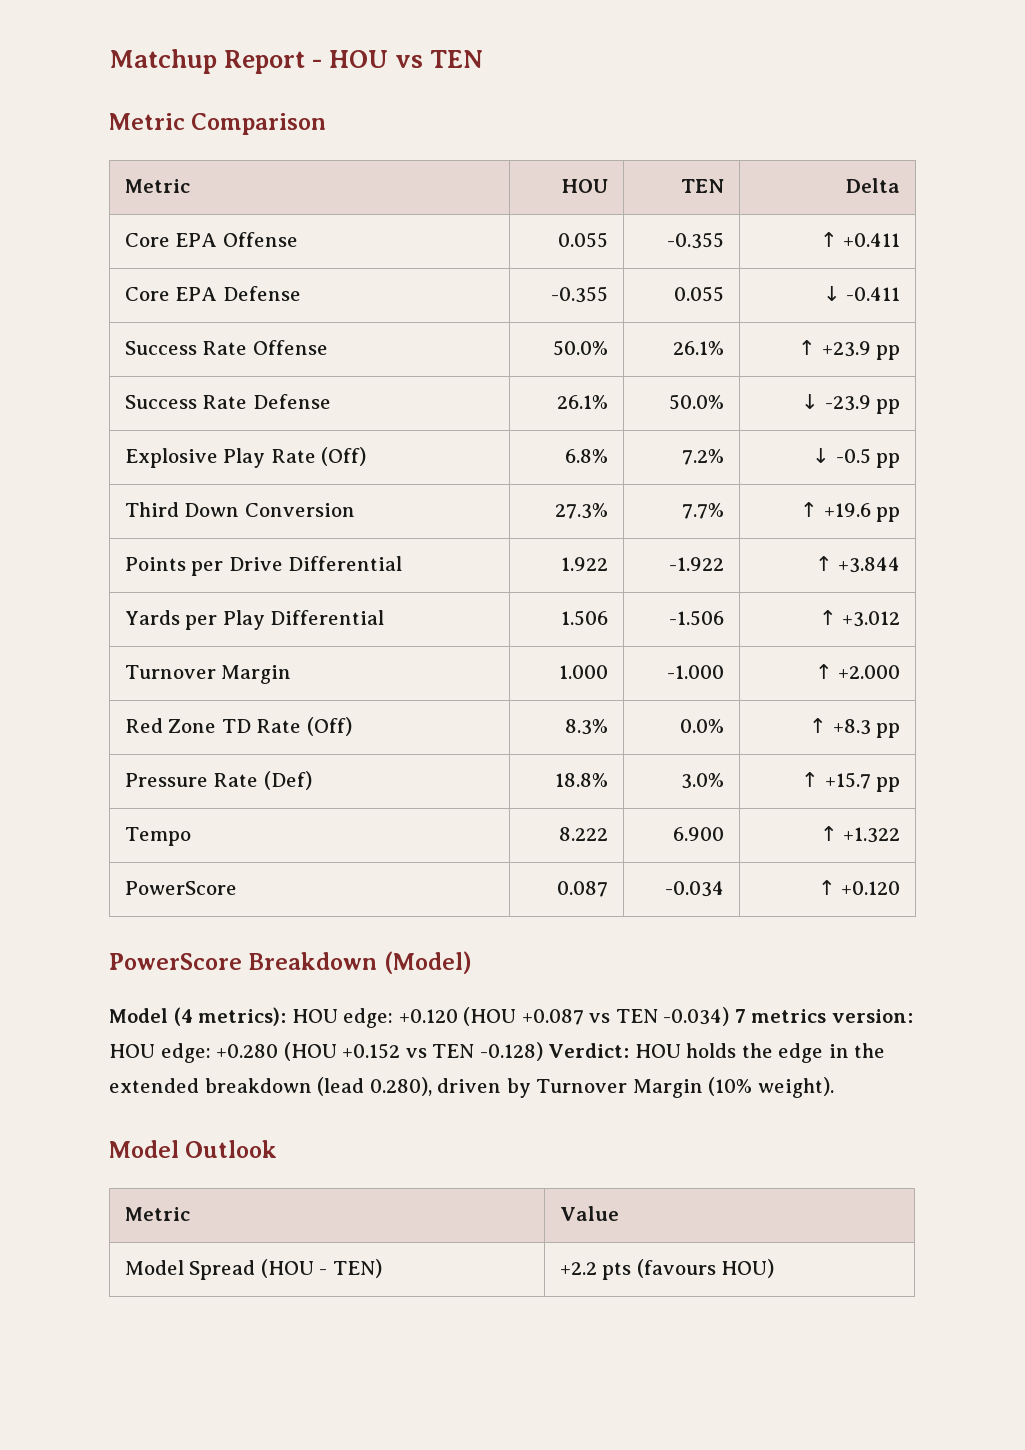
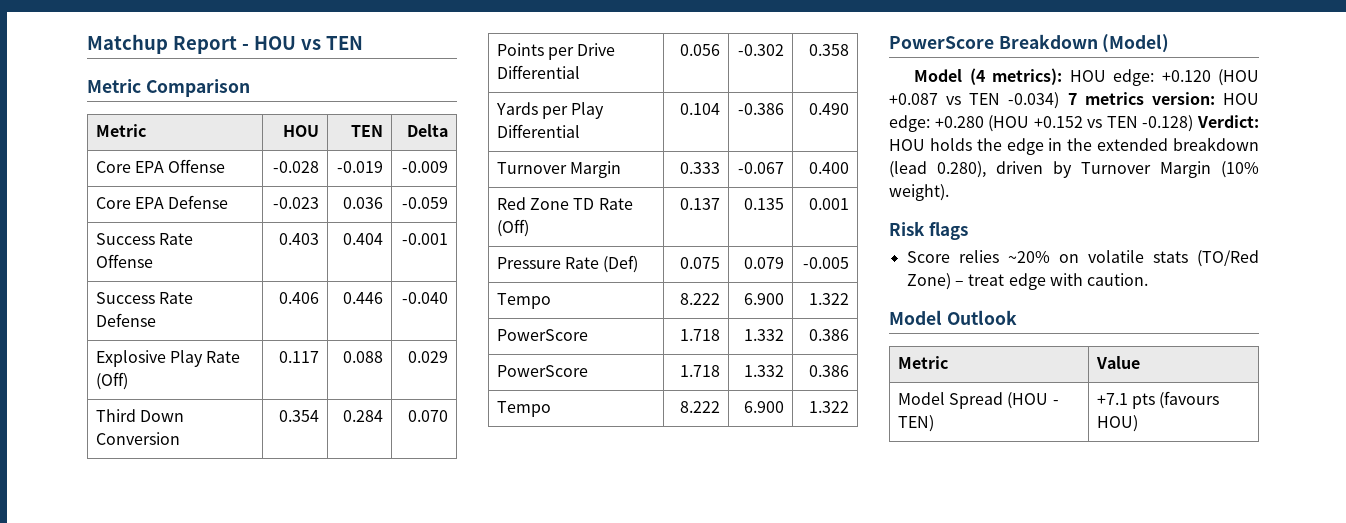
[558,232,609,248] [667,232,725,249] [819,232,901,247] 0.055 | -0.355 | ↑ +0.411 -> [273,161,320,173] [337,161,384,173] [402,161,449,173] -0.028 | -0.019 | -0.009
[551,286,609,303] [674,286,725,302] [822,286,901,301] -0.355 | 0.055 | ↓ -0.411 -> [273,197,320,209] [343,197,384,209] [402,197,449,209] -0.023 | 0.036 | -0.059
[553,340,609,356] [673,341,725,355] [798,340,901,360] [124,394,331,409] [557,395,609,409] [669,394,725,410] [801,394,901,414] [124,447,367,468] [565,449,609,463] [682,449,725,465] [812,448,901,468] [124,502,355,517] [555,503,609,519] [682,503,725,519] [800,502,901,522] 50.0% | 26.1% | ↑ +23.9 pp // Success Rate Defense | 26.1% | 50.0% | ↓ -23.9 pp // Explosive Play Rate (Off) | 6.8% | 7.2% | ↓ -0.5 pp // Third Down Conversion | 27.3% | 7.7% | ↑ +19.6 pp -> [279,233,320,245] [343,233,384,245] [402,233,449,245] [95,292,194,304] [95,313,156,327] [279,292,320,304] [343,292,384,304] [402,292,449,304] [95,350,241,367] [95,372,128,390] [279,351,320,363] [343,351,384,363] [408,351,449,363] [95,409,185,422] [95,432,180,445] [279,410,320,422] [343,410,384,422] [408,410,449,422] 0.403 | 0.404 | -0.001 // Success Rate Defense | 0.406 | 0.446 | -0.040 // Explosive Play Rate (Off) | 0.117 | 0.088 | 0.029 // Third Down Conversion | 0.354 | 0.284 | 0.070
[561,557,609,571] [669,557,725,571] [814,556,901,573] 1.922 | -1.922 | ↑ +3.844 -> [680,44,721,56] [738,44,785,56] [809,44,850,56] 0.056 | -0.302 | 0.358
[561,610,609,626] [669,610,725,626] [818,610,901,627] [124,665,292,684] [559,665,609,679] [667,665,725,679] [814,664,901,679] 1.506 | -1.506 | ↑ +3.012 // Turnover Margin | 1.000 | -1.000 | ↑ +2.000 -> [680,103,721,115] [738,103,785,115] [809,103,850,115] [496,161,622,178] [680,162,721,174] [738,162,785,174] [809,162,850,174] 0.104 | -0.386 | 0.490 // Turnover Margin | 0.333 | -0.067 | 0.400
[565,719,609,735] [680,719,725,733] [809,718,901,738] [124,771,312,790] [555,773,609,787] [681,773,725,789] [801,772,901,792] [124,827,191,846] [559,827,609,841] [673,827,725,841] [819,826,901,843] [124,881,237,895] [557,881,609,897] [665,881,725,897] [817,880,901,895] 8.3% | 0.0% | ↑ +8.3 pp // Pressure Rate (Def) | 18.8% | 3.0% | ↑ +15.7 pp // Tempo | 8.222 | 6.900 | ↑ +1.322 // PowerScore | 0.087 | -0.034 | ↑ +0.120 -> [680,198,721,210] [744,198,785,210] [809,198,850,210] [496,255,639,273] [680,257,721,269] [744,257,785,269] [803,257,850,269] [496,293,551,309] [680,293,721,305] [744,293,785,305] [809,293,850,305] [496,329,588,341] [680,329,721,341] [744,329,785,341] [809,329,850,341] [496,365,588,377] [680,365,721,377] [744,365,785,377] [809,365,850,377] [496,401,551,417] [680,401,721,413] [744,401,785,413] [809,401,850,413] 0.137 | 0.135 | 0.001 // Pressure Rate (Def) | 0.075 | 0.079 | -0.005 // Tempo | 8.222 | 6.900 | 1.322 // PowerScore | 1.718 | 1.332 | 0.386 // PowerScore | 1.718 | 1.332 | 0.386 // Tempo | 8.222 | 6.900 | 1.322
(834, 1087) none -> [889,221,968,240] [906,250,1259,267] [906,273,1149,290] // Risk flags // Score relies ~20% on volatile stats (TO/Red Zone) – treat edge with caution.
[559,1262,597,1275] +2.2 -> [1096,393,1128,405] +7.1

